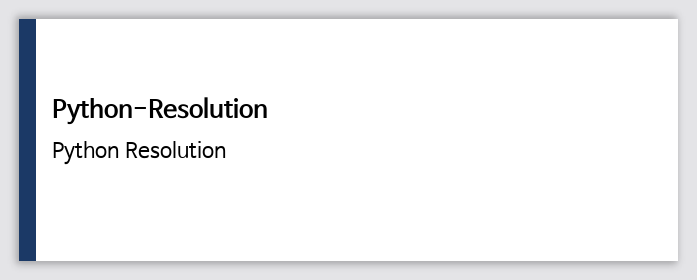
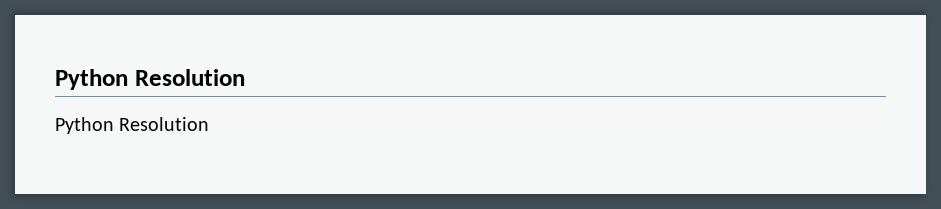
[52,97,268,125] Python-Resolution -> [55,69,245,90] Python Resolution

